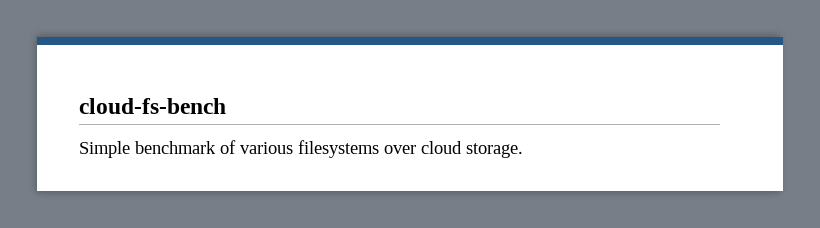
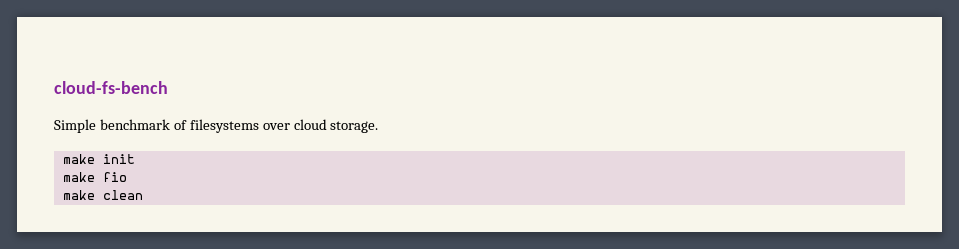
[240,142,293,154] various -> (187, 125) none
(523, 150) none -> [62,154,135,164] [62,172,127,182] [62,190,143,200] // make init // make fio // make clean

